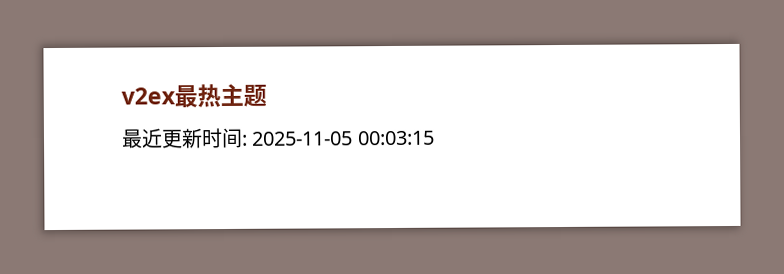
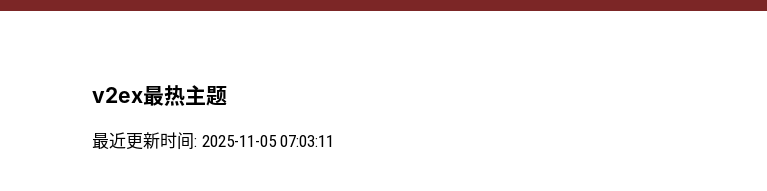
[356,130,435,146] 00:03:15 -> [280,135,335,147] 07:03:11

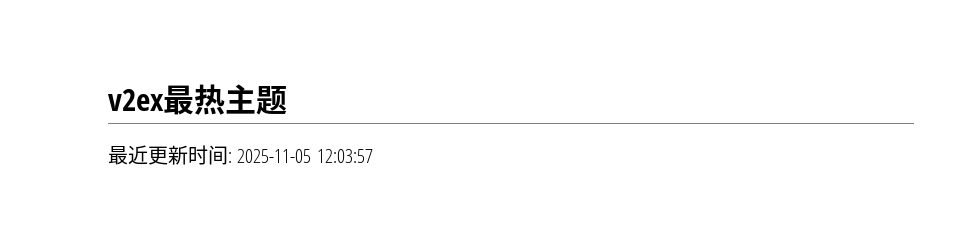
[280,135,335,147] 07:03:11 -> [316,149,373,163] 12:03:57

